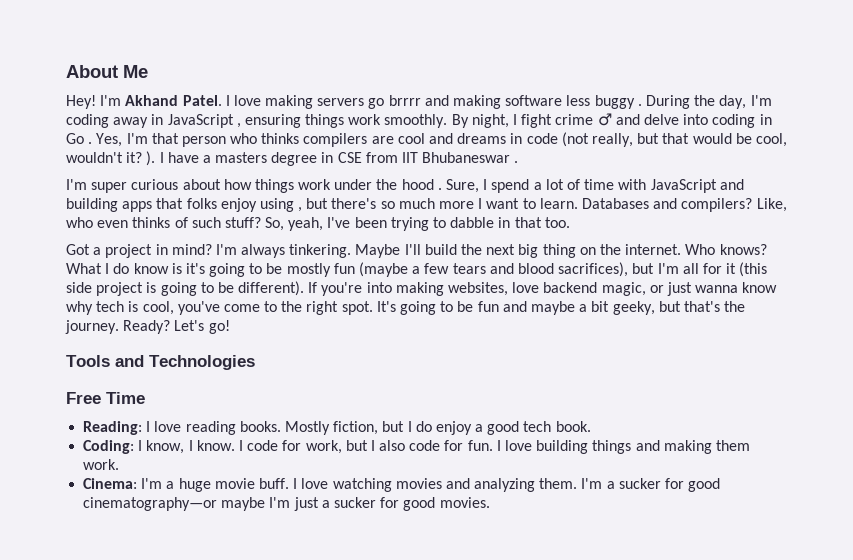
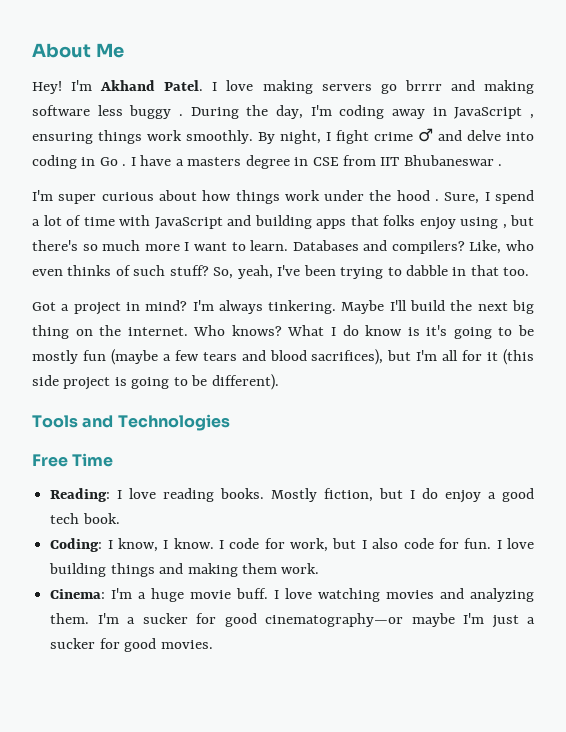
[96,132,787,147] [66,151,156,166] Yes, I'm that person who thinks compilers are cool and dreams in code (not really, but that would be cool, wouldn't it? ). -> (127, 165) none
[308,282,778,296] [66,301,746,315] [65,320,230,334] If you're into making websites, love backend magic, or just wanna know why tech is cool, you've come to the right spot. It's going to be fun and maybe a bit geeky, but that's the journey. Ready? Let's go! -> (279, 382) none

